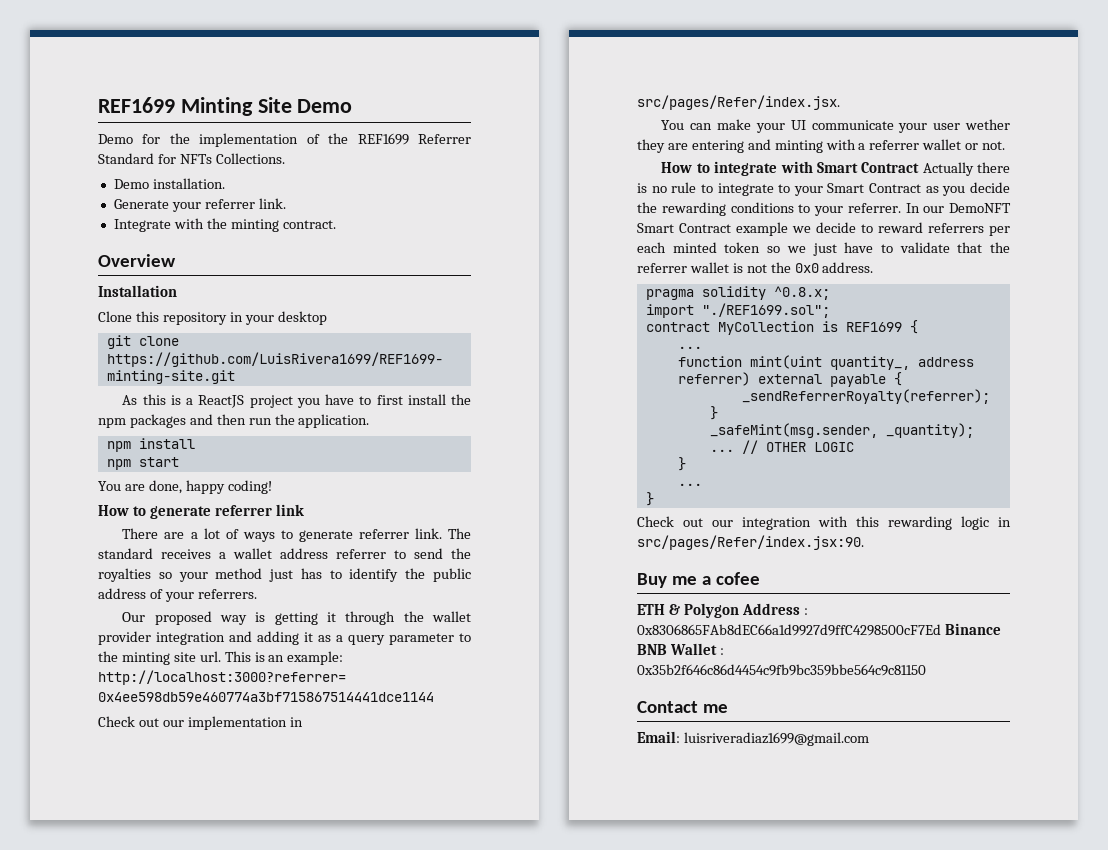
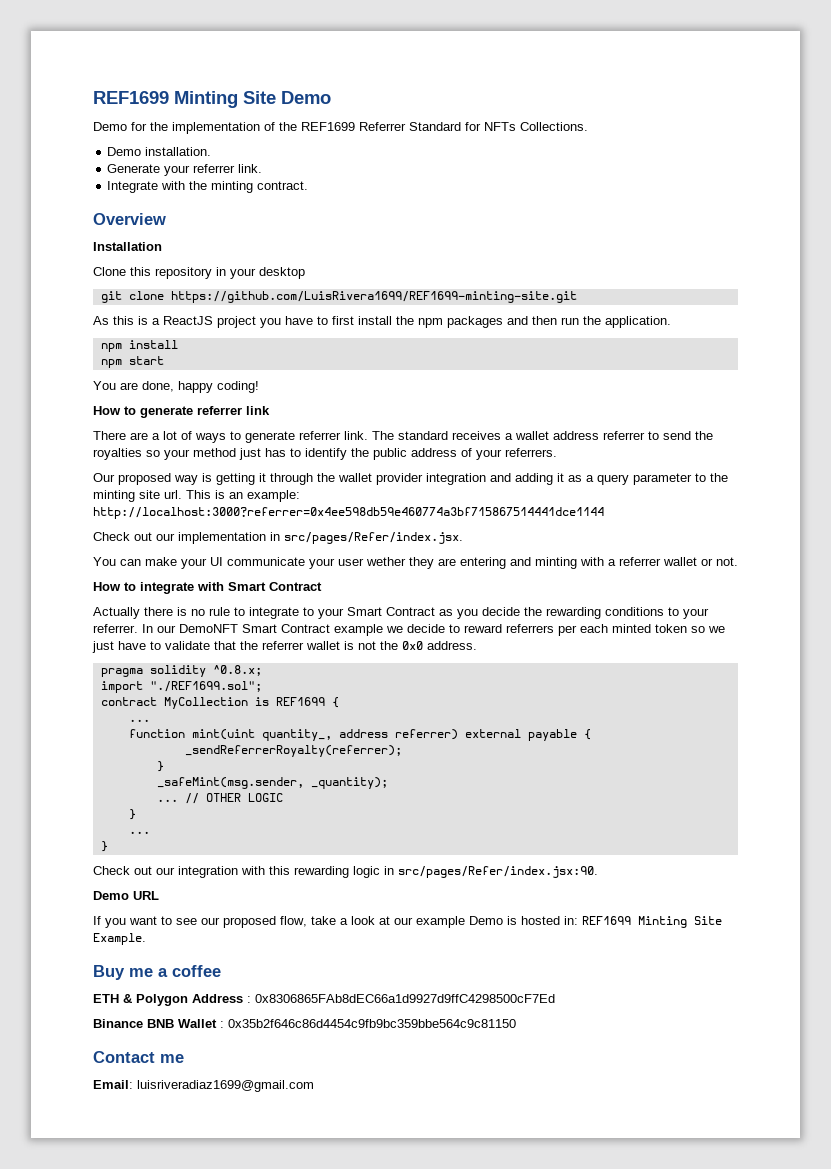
(920, 167) none -> (322, 586) //
(864, 542) none -> [93,891,159,900] [93,916,722,928] [93,933,146,945] // Demo URL // If you want to see our proposed flow, take a look at our example Demo is hosted in: REF1699 Minting Site Example.
[716,572,761,585] cofee -> [172,965,221,977] coffee
(941, 630) none -> (555, 998) //

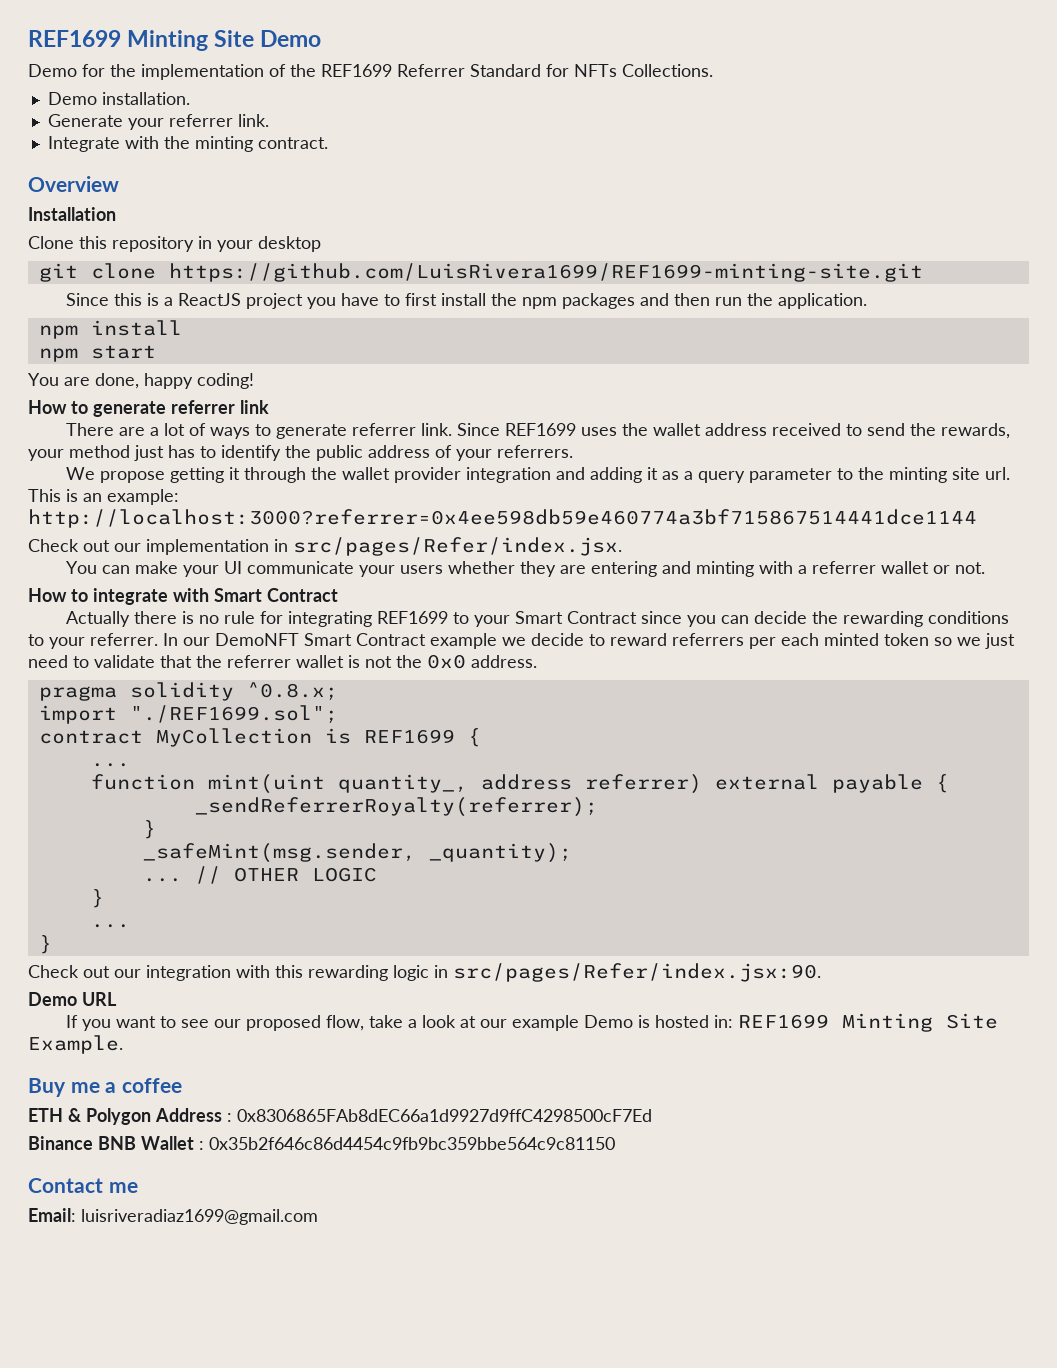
[93,316,109,325] As -> [65,293,109,306] Since
[372,431,513,440] The standard receives a -> [456,423,648,436] Since REF1699 uses the
[603,431,645,440] referrer -> [771,423,841,436] received
[93,448,160,460] royalties so -> [940,423,1010,439] rewards,
[93,473,212,485] Our proposed way is -> [65,467,165,483] We propose
[338,557,406,566] user wether -> [399,561,515,574] users whether
[234,607,299,619] to integrate -> [259,611,448,627] for integrating REF1699
[439,609,478,619] as you -> [640,611,749,627] since you can
[118,641,146,650] have -> [28,655,68,668] need

